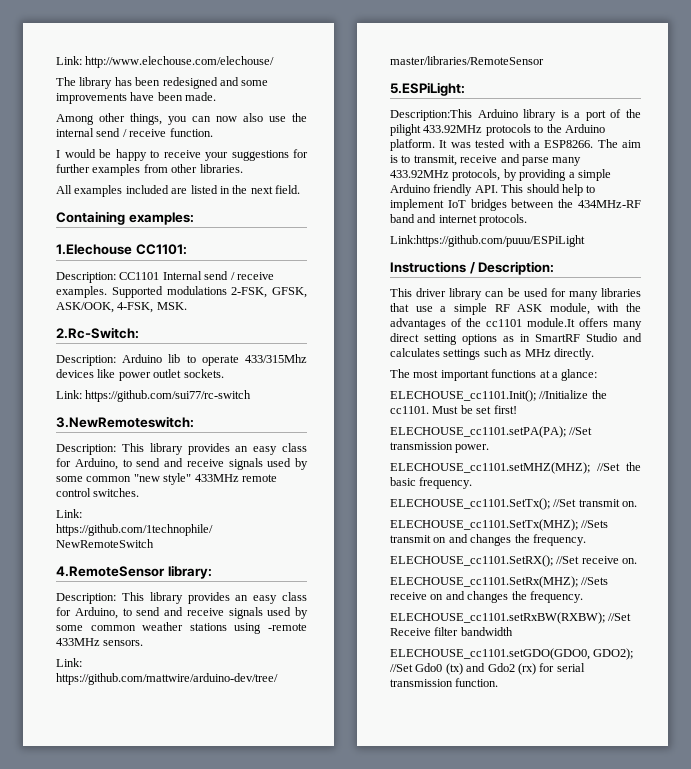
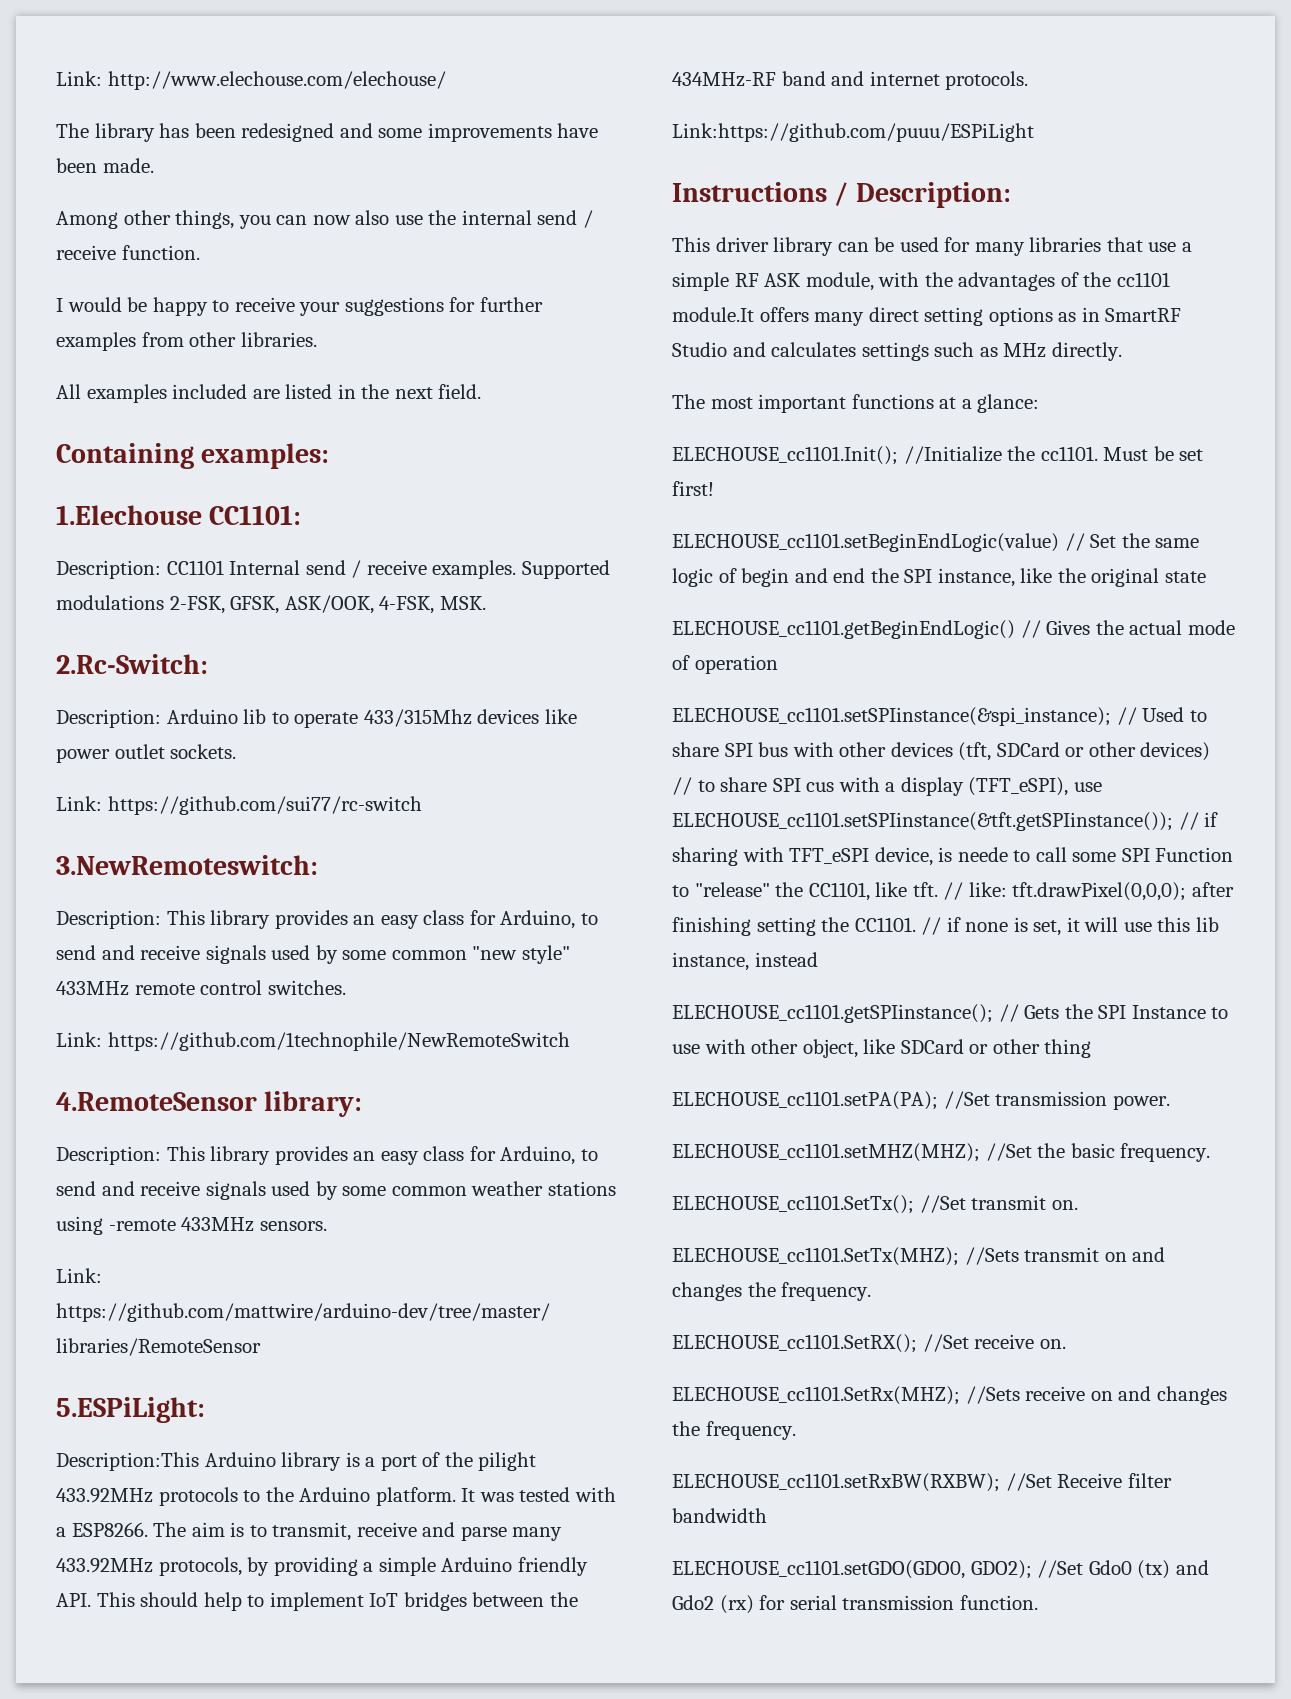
(517, 409) none -> [672,533,1200,552] [672,568,1206,587] [672,620,1235,639] [672,655,778,674] [672,707,1207,726] [672,742,1211,761] [672,777,1102,796] [672,812,1219,831] [672,847,1234,866] [672,882,1234,901] [672,917,1219,936] [672,952,818,971] [672,1004,1229,1023] [672,1039,1092,1058] // ELECHOUSE_cc1101.setBeginEndLogic(value) // Set the same logic of begin and end the SPI instance, like the original state // ELECHOUSE_cc1101.getBeginEndLogic() // Gives the actual mode of operation // ELECHOUSE_cc1101.setSPIinstance(&spi_instance); // Used to share SPI bus with other devices (tft, SDCard or other devices) // to share SPI cus with a display (TFT_eSPI), use ELECHOUSE_cc1101.setSPIinstance(&tft.getSPIinstance()); // if sharing with TFT_eSPI device, is neede to call some SPI Function to "release" the CC1101, like tft. // like: tft.drawPixel(0,0,0); after finishing setting the CC1101. // if none is set, it will use this lib instance, instead // ELECHOUSE_cc1101.getSPIinstance(); // Gets the SPI Instance to use with other object, like SDCard or other thing

